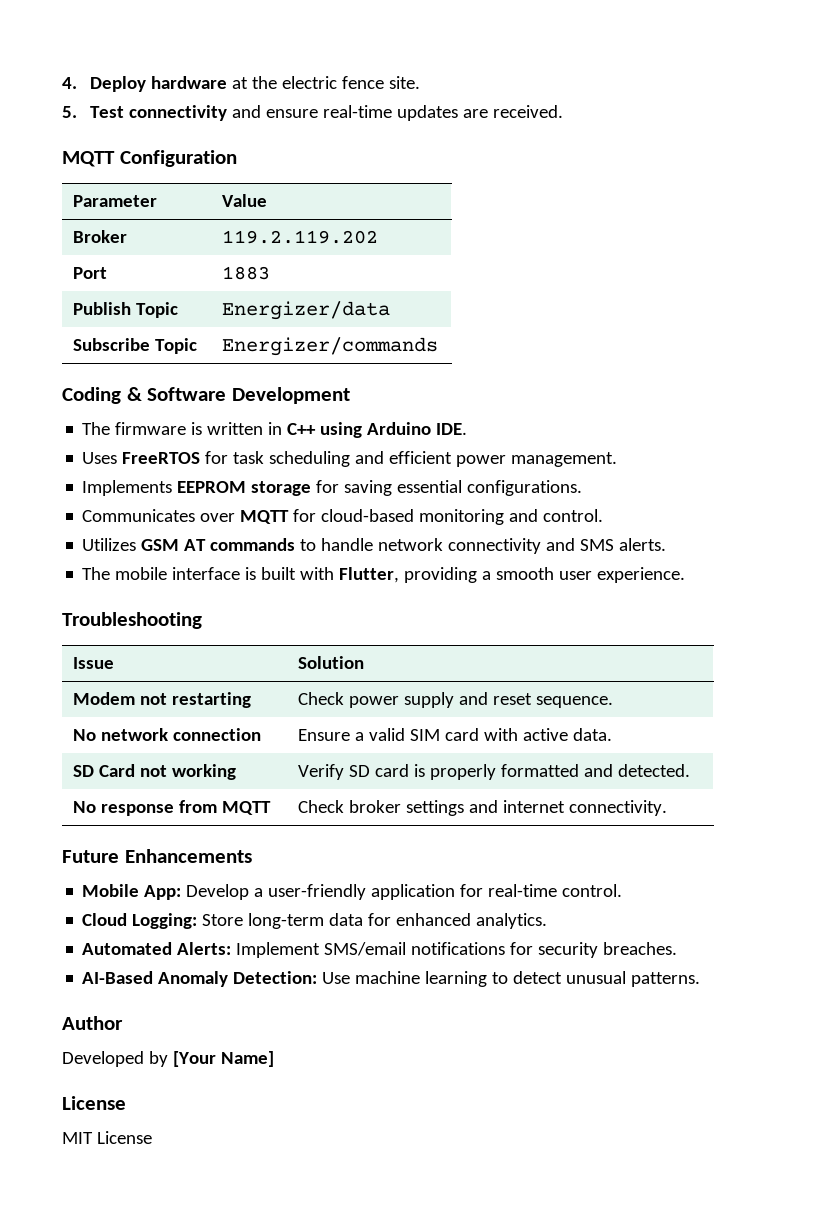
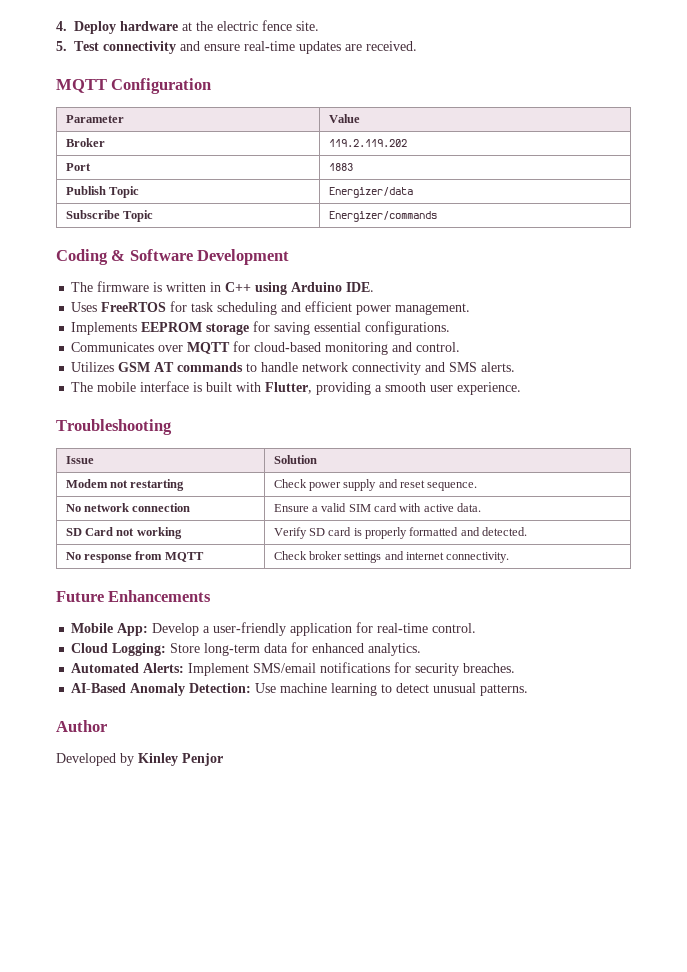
[172,1051,274,1067] [62,1096,126,1110] [62,1131,152,1144] [Your Name] // License // MIT License -> [138,753,223,766] Kinley Penjor

